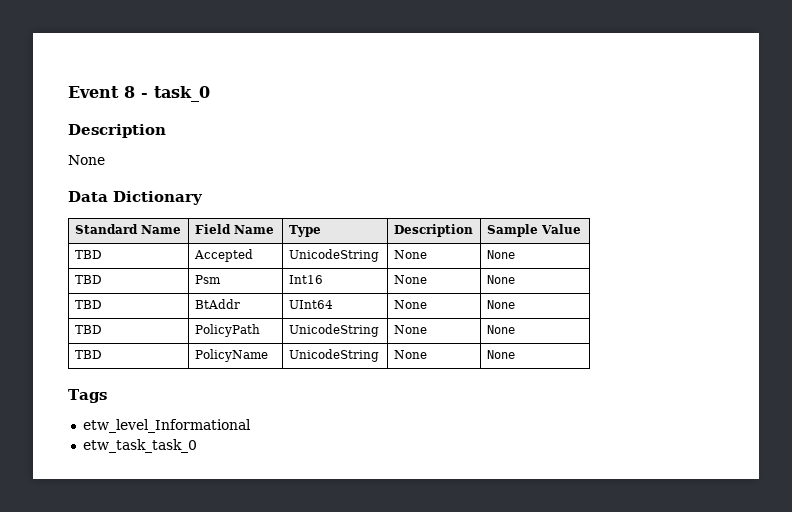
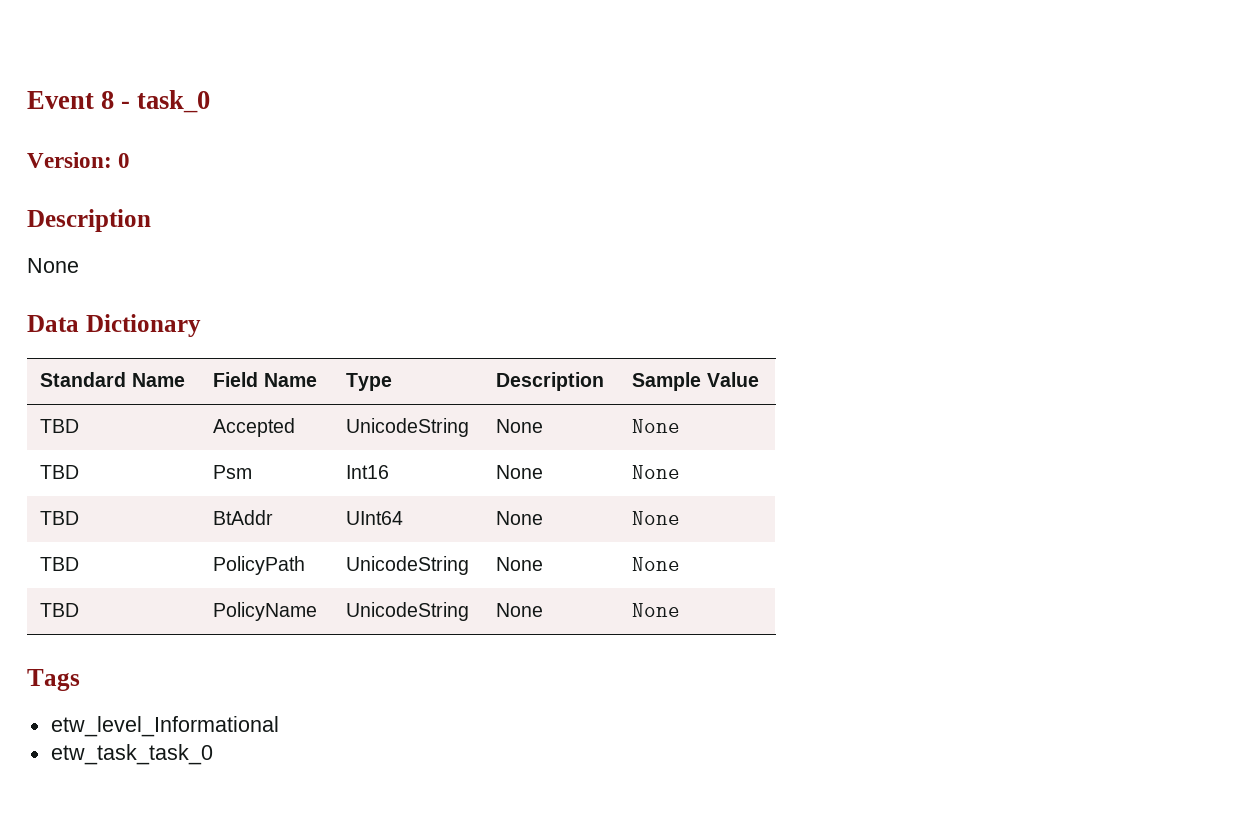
(210, 94) none -> [27,152,131,168] // Version: 0

